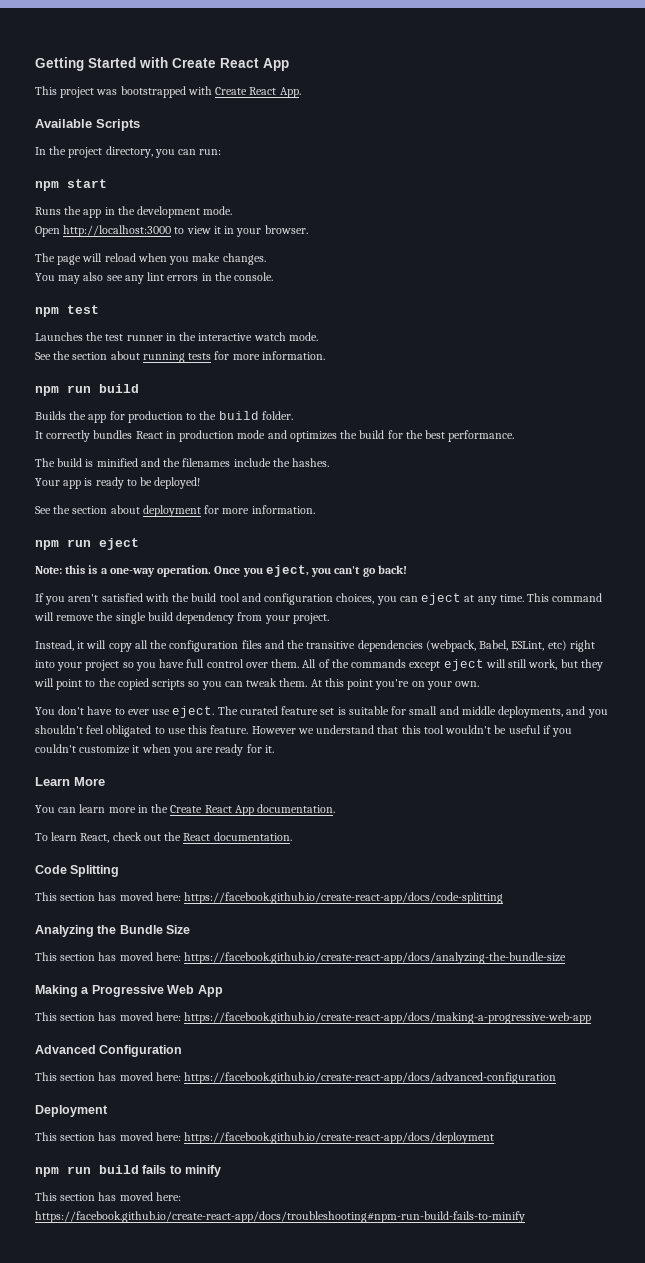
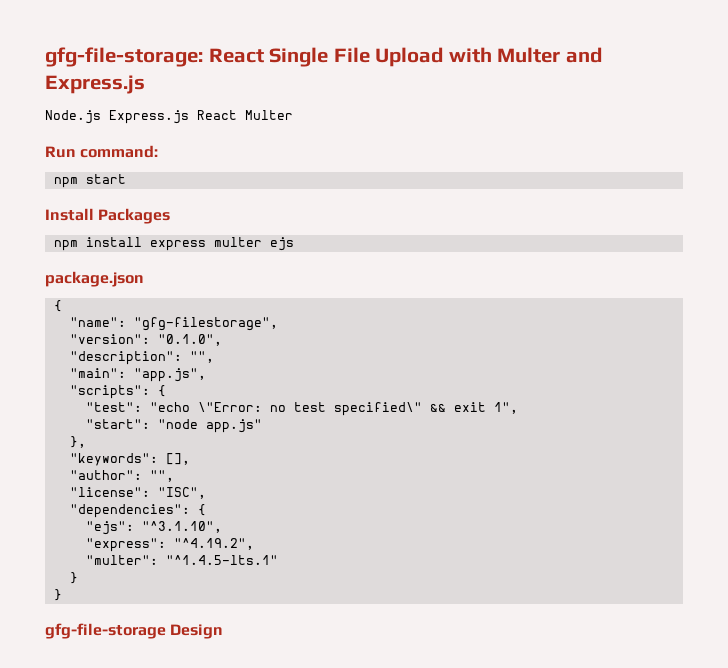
[35,57,289,71] [35,86,301,98] [35,119,140,131] [35,146,222,158] [35,179,107,191] [35,206,233,218] [35,225,308,237] [35,253,266,265] [35,272,274,284] [35,305,99,317] [35,332,318,341] [35,351,325,363] [35,384,139,396] [35,411,293,423] [35,430,515,442] [35,458,330,467] [35,477,201,489] [35,505,315,517] [35,538,139,550] [35,565,407,577] [35,593,603,605] [34,612,329,624] [35,640,595,652] [35,659,603,671] [34,678,480,690] [35,706,608,718] [35,725,573,737] [35,744,274,756] [35,777,105,786] [35,804,336,816] [35,832,292,843] [35,865,120,877] [35,892,504,904] [35,925,191,937] [35,952,567,964] [35,985,223,997] [35,1012,592,1024] [35,1045,183,1057] [35,1072,557,1084] [35,1105,108,1117] [35,1132,495,1144] [35,1165,222,1177] [35,1192,181,1201] [35,1211,525,1223] Getting Started with Create React App // This project was bootstrapped with Create React App. // Available Scripts // In the project directory, you can run: // npm start // Runs the app in the development mode. // Open http://localhost:3000 to view it in your browser. // The page will reload when you make changes. // You may also see any lint errors in the console. // npm test // Launches the test runner in the interactive watch mode. // See the section about running tests for more information. // npm run build // Builds the app for production to the build folder. // It correctly bundles React in production mode and optimizes the build for the best performance. // The build is minified and the filenames include the hashes. // Your app is ready to be deployed! // See the section about deployment for more information. // npm run eject // Note: this is a one-way operation. Once you eject, you can't go back! // If you aren't satisfied with the build tool and configuration choices, you can eject at any time. This command will remove the single build dependency from your project. // Instead, it will copy all the configuration files and the transitive dependencies (webpack, Babel, ESLint, etc) right into your project so you have full control over them. All of the commands except eject will still work, but they will point to the copied scripts so you can tweak them. At this point you're on your own. // You don't have to ever use eject. The curated feature set is suitable for small and middle deployments, and you shouldn't feel obligated to use this feature. However we understand that this tool wouldn't be useful if you couldn't customize it when you are ready for it. // Learn More // You can learn more in the Create React App documentation. // To learn React, check out the React documentation. // Code Splitting // This section has moved here: https://facebook.github.io/create-react-app/docs/code-splitting // Analyzing the Bundle Size // This section has moved here: https://facebook.github.io/create-react-app/docs/analyzing-the-bundle-size // Making a Progressive Web App // This section has moved here: https://facebook.github.io/create-react-app/docs/making-a-progressive-web-app // Advanced Configuration // This section has moved here: https://facebook.github.io/create-react-app/docs/advanced-configuration // Deployment // This section has moved here: https://facebook.github.io/create-react-app/docs/deployment // npm run build fails to minify // This section has moved here: https://facebook.github.io/create-react-app/docs/troubleshooting#npm-run-build-fails-to-minify -> [45,47,602,67] [45,75,145,94] [45,110,293,124] [45,145,159,158] [53,174,126,188] [45,208,171,224] [53,237,294,251] [45,271,144,287] [53,300,62,312] [69,317,278,331] [69,334,222,346] [69,351,214,365] [69,368,206,382] [69,385,166,399] [85,402,518,416] [85,419,262,433] [69,436,86,448] [69,453,190,466] [69,470,174,482] [69,487,206,499] [69,504,206,518] [85,521,222,535] [85,538,254,552] [85,555,278,565] [69,572,78,584] [53,589,62,601] [45,623,224,639] gfg-file-storage: React Single File Upload with Multer and Express.js // Node.js Express.js React Multer // Run command: // npm start // Install Packages // npm install express multer ejs // package.json // { // "name": "gfg-filestorage", // "version": "0.1.0", // "description": "", // "main": "app.js", // "scripts": { // "test": "echo \"Error: no test specified\" && exit 1", // "start": "node app.js" // }, // "keywords": [], // "author": "", // "license": "ISC", // "dependencies": { // "ejs": "^3.1.10", // "express": "^4.19.2", // "multer": "^1.4.5-lts.1" // } // } // gfg-file-storage Design

